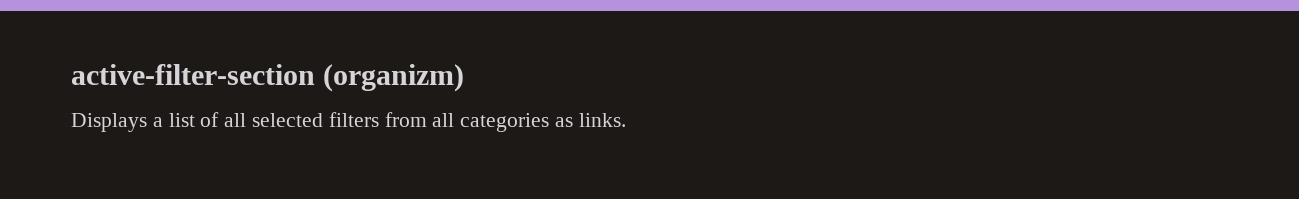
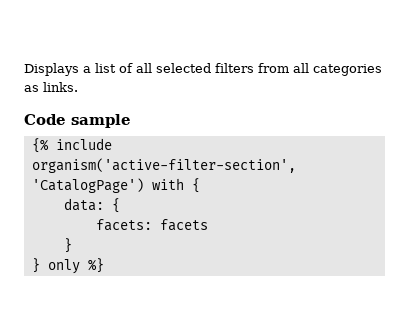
[71,64,465,92] active-filter-section (organizm) // -> (24, 69) none
(626, 120) none -> [24,114,131,128] [31,138,112,153] [31,158,296,173] [31,178,200,193] [63,198,120,213] [95,219,208,231] [63,238,72,253] [31,258,104,274] // Code sample // {% include organism('active-filter-section', 'CatalogPage') with { // data: { // facets: facets // } // } only %}

